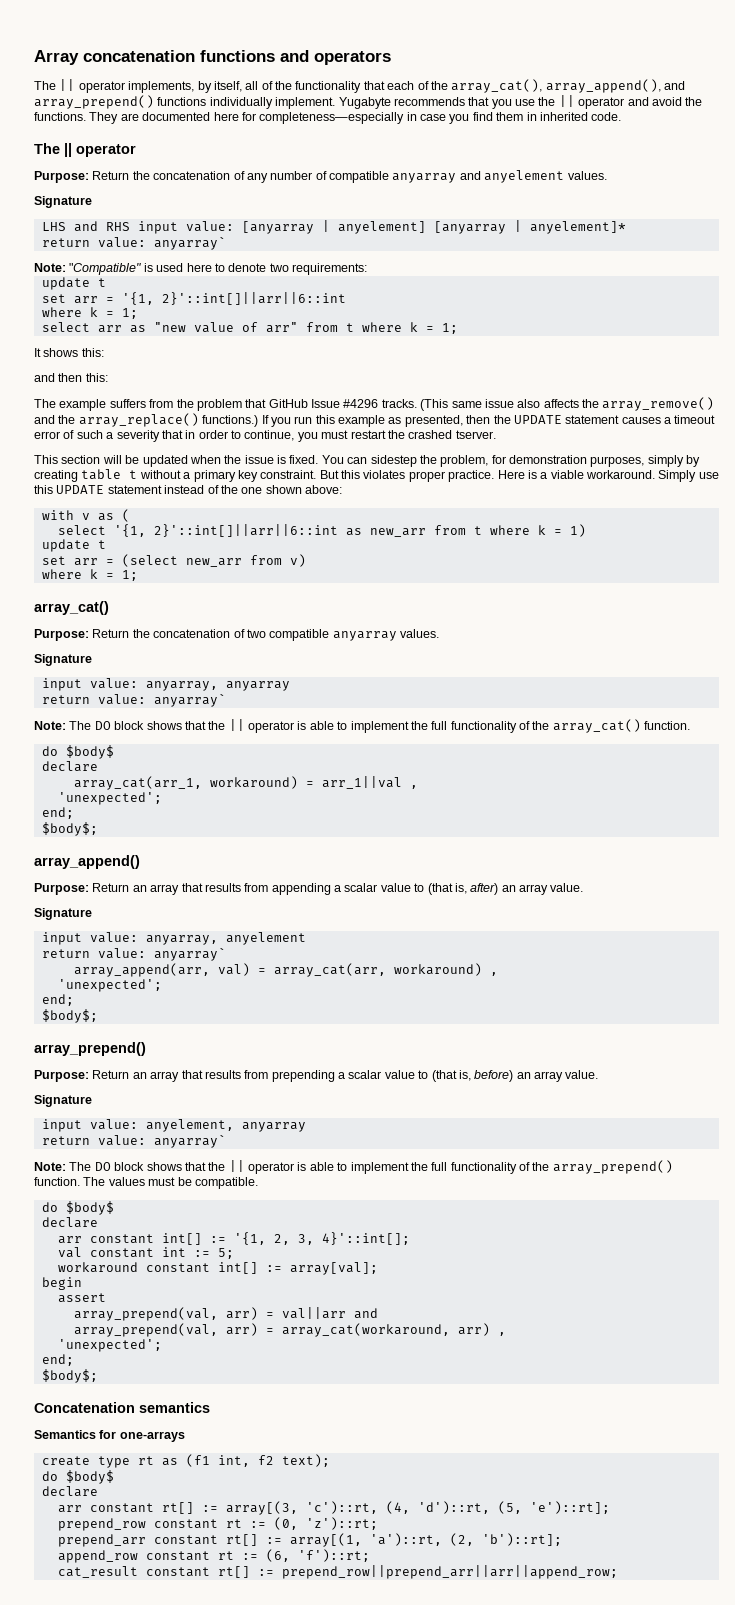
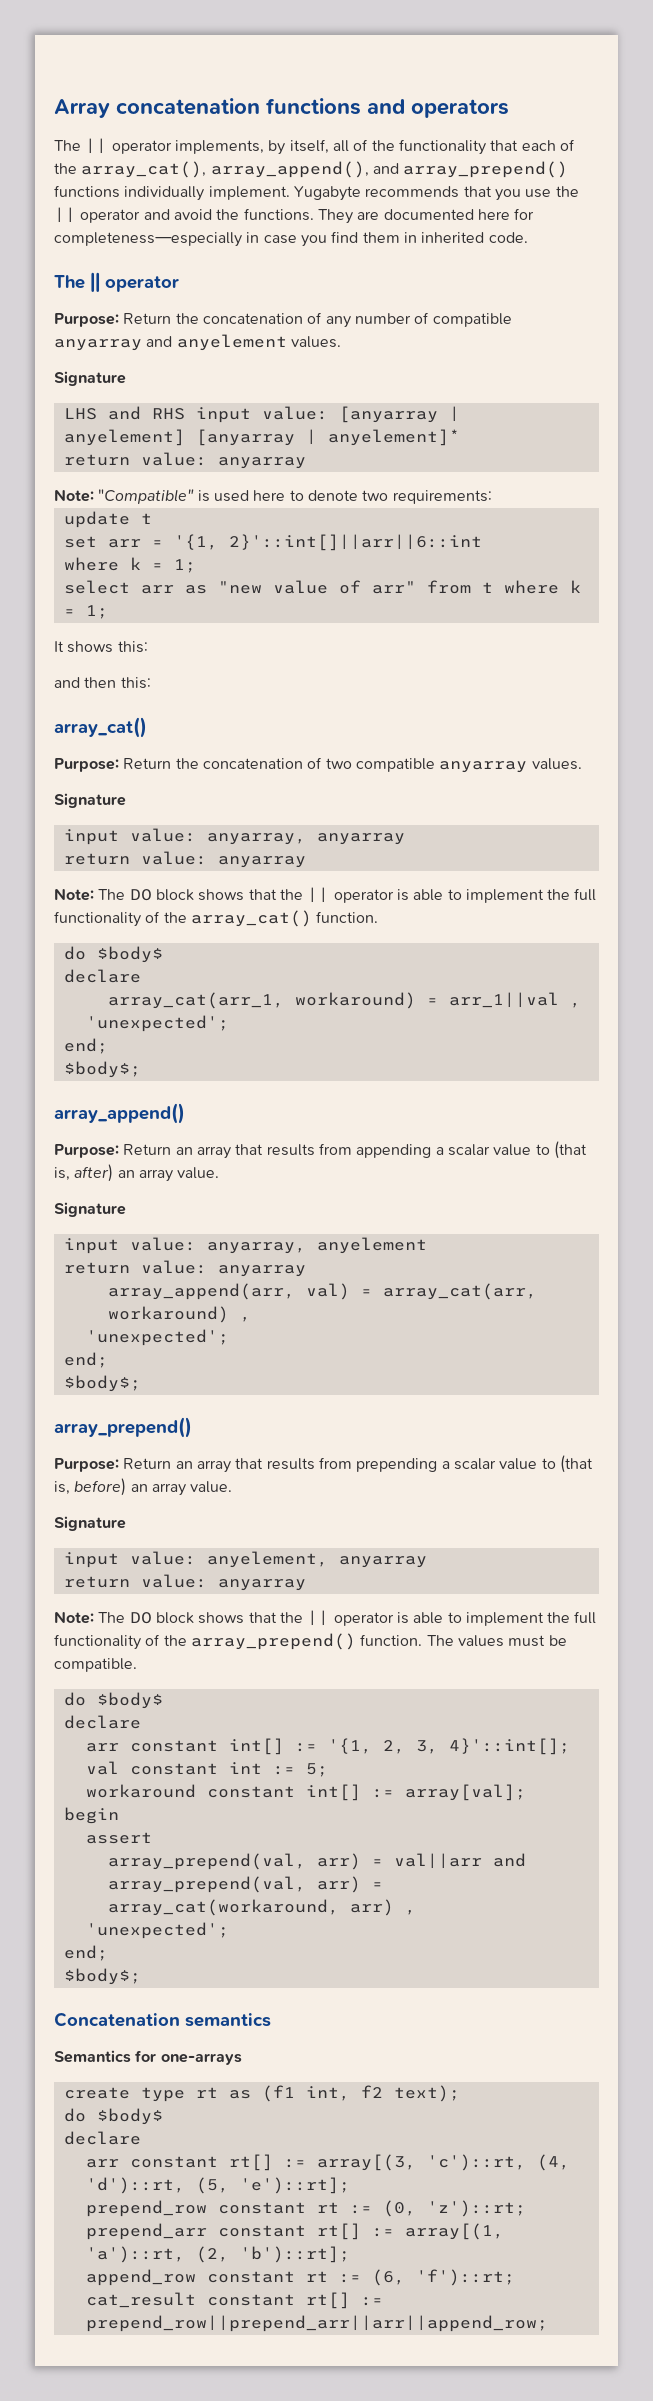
[153,236,226,250] anyarray` -> [217,457,306,469] anyarray
[34,397,715,411] [34,413,716,427] [34,430,496,442] [34,455,701,467] [34,469,719,482] [34,485,342,494] [41,509,130,522] [57,524,586,537] [41,539,106,552] [41,554,306,567] [41,569,138,581] // The example suffers from the problem that GitHub Issue #4296 tracks. (This same issue also affects the array_remove() and the array_replace() functions.) If you run this example as presented, then the UPDATE statement causes a timeout error of such a severity that in order to continue, you must restart the crashed tserver. // This section will be updated when the issue is fixed. You can sidestep the problem, for demonstration purposes, simply by creating table t without a primary key constraint. But this violates proper practice. Here is a viable workaround. Simply use this UPDATE statement instead of the one shown above: // with v as ( // select '{1, 2}'::int[]||arr||6::int as new_arr from t where k = 1) // update t // set arr = (select new_arr from v) // where k = 1; -> (151, 683) none
[153,693,226,707] anyarray` -> [217,856,306,868] anyarray
[153,947,226,961] anyarray` -> [217,1265,306,1277] anyarray
[153,1134,226,1148] anyarray` -> [217,1579,306,1591] anyarray

